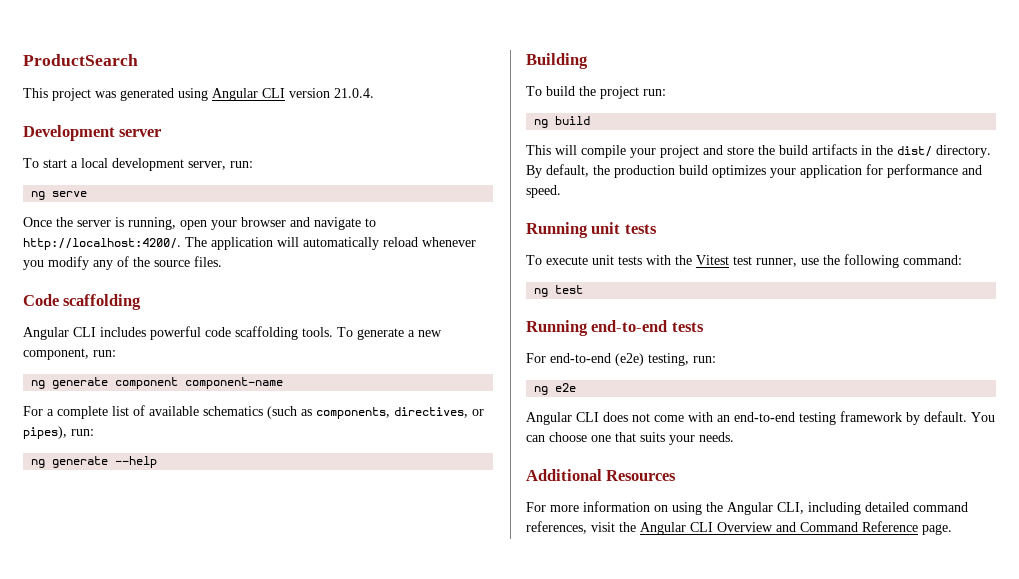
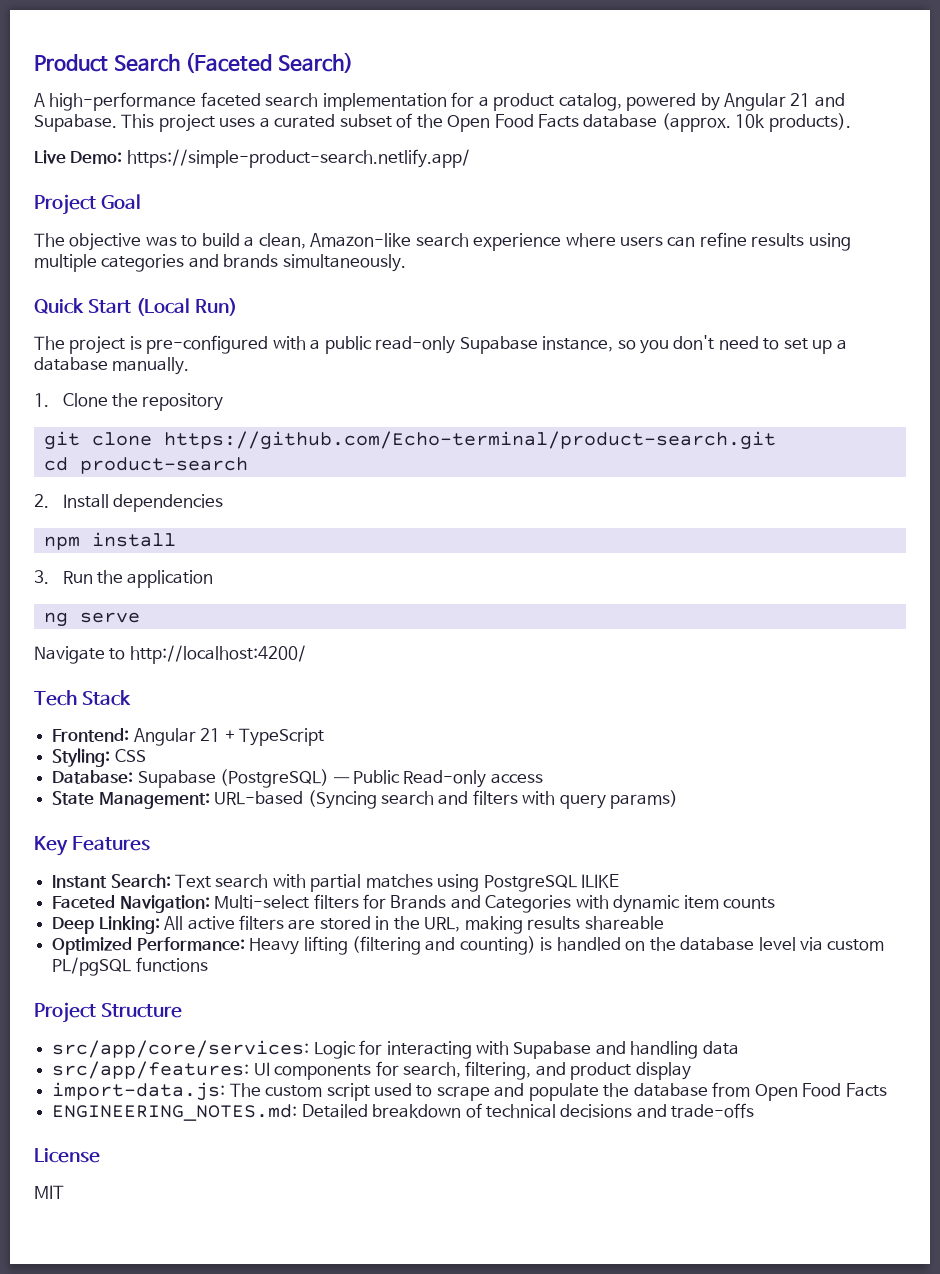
[23,54,138,66] [23,88,374,101] [23,125,162,141] [23,158,253,171] [31,191,88,200] [23,217,376,230] [23,237,476,250] [23,256,222,270] [23,294,142,310] [23,326,442,340] [23,348,116,360] [31,377,284,389] [23,405,484,419] [23,426,94,439] [31,456,158,468] [526,53,588,69] [526,86,666,99] [534,116,591,128] [526,144,991,158] [526,164,982,178] [526,185,561,198] [526,222,657,238] [526,254,962,268] [534,285,584,297] [526,320,704,336] [526,353,716,366] [534,383,577,395] [526,411,995,425] [526,432,734,445] [526,469,677,481] [526,501,968,515] [526,521,952,535] ProductSearch // This project was generated using Angular CLI version 21.0.4. // Development server // To start a local development server, run: // ng serve // Once the server is running, open your browser and navigate to http://localhost:4200/. The application will automatically reload whenever you modify any of the source files. // Code scaffolding // Angular CLI includes powerful code scaffolding tools. To generate a new component, run: // ng generate component component-name // For a complete list of available schematics (such as components, directives, or pipes), run: // ng generate --help // Building // To build the project run: // ng build // This will compile your project and store the build artifacts in the dist/ directory. By default, the production build optimizes your application for performance and speed. // Running unit tests // To execute unit tests with the Vitest test runner, use the following command: // ng test // Running end-to-end tests // For end-to-end (e2e) testing, run: // ng e2e // Angular CLI does not come with an end-to-end testing framework by default. You can choose one that suits your needs. // Additional Resources // For more information on using the Angular CLI, including detailed command references, visit the Angular CLI Overview and Command Reference page. -> [34,52,353,73] [34,92,845,111] [34,113,851,132] [34,149,470,168] [34,194,142,215] [34,232,851,251] [34,254,406,272] [34,298,238,316] [34,335,847,354] [34,357,190,375] [34,393,224,411] [43,431,776,450] [43,457,248,474] [34,494,224,512] [43,532,176,550] [34,570,214,588] [43,612,140,627] [34,645,306,664] [34,690,132,706] [52,728,324,746] [52,748,146,767] [52,769,543,788] [52,790,679,809] [34,836,151,856] [52,874,620,892] [52,894,776,913] [52,915,664,934] [52,936,885,955] [52,957,208,976] [34,1002,183,1023] [52,1040,739,1059] [52,1061,691,1080] [52,1082,887,1101] [52,1103,755,1121] [34,1148,100,1163] [34,1185,64,1199] Product Search (Faceted Search) // A high-performance faceted search implementation for a product catalog, powered by Angular 21 and Supabase. This project uses a curated subset of the Open Food Facts database (approx. 10k products). // Live Demo: https://simple-product-search.netlify.app/ // Project Goal // The objective was to build a clean, Amazon-like search experience where users can refine results using multiple categories and brands simultaneously. // Quick Start (Local Run) // The project is pre-configured with a public read-only Supabase instance, so you don't need to set up a database manually. // 1. Clone the repository // git clone https://github.com/Echo-terminal/product-search.git // cd product-search // 2. Install dependencies // npm install // 3. Run the application // ng serve // Navigate to http://localhost:4200/ // Tech Stack // Frontend: Angular 21 + TypeScript // Styling: CSS // Database: Supabase (PostgreSQL) — Public Read-only access // State Management: URL-based (Syncing search and filters with query params) // Key Features // Instant Search: Text search with partial matches using PostgreSQL ILIKE // Faceted Navigation: Multi-select filters for Brands and Categories with dynamic item counts // Deep Linking: All active filters are stored in the URL, making results shareable // Optimized Performance: Heavy lifting (filtering and counting) is handled on the database level via custom PL/pgSQL functions // Project Structure // src/app/core/services: Logic for interacting with Supabase and handling data // src/app/features: UI components for search, filtering, and product display // import-data.js: The custom script used to scrape and populate the database from Open Food Facts // ENGINEERING_NOTES.md: Detailed breakdown of technical decisions and trade-offs // License // MIT

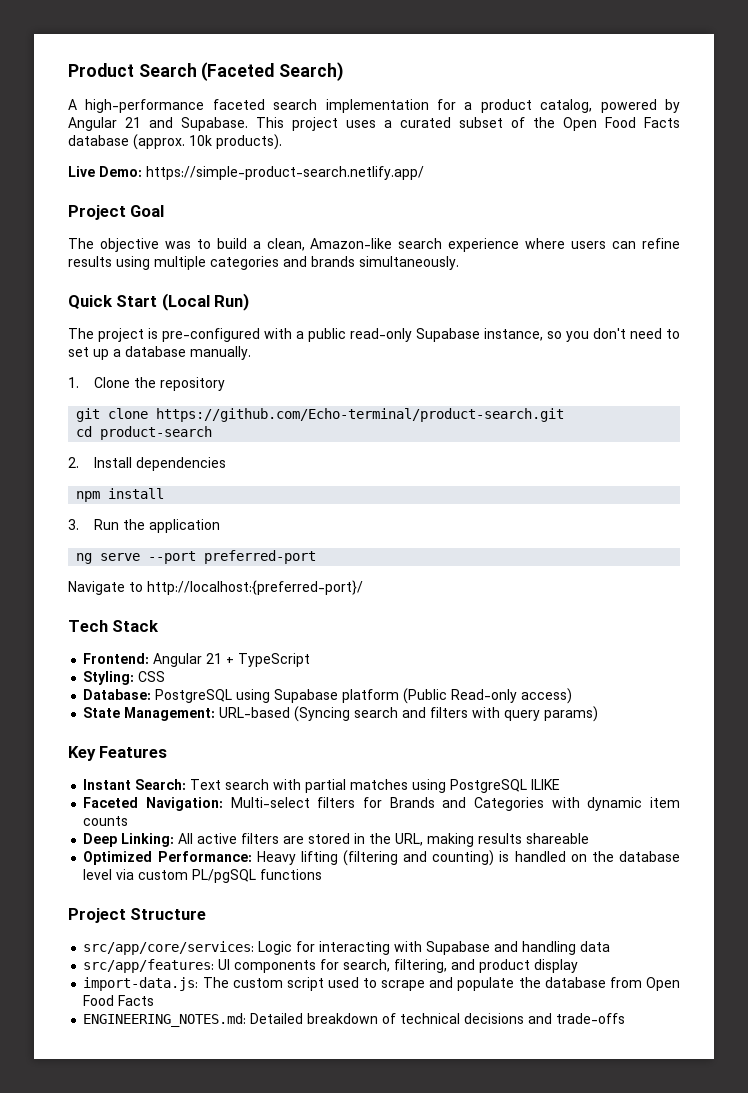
(140, 617) none -> [148,550,317,564] --port preferred-port
[129,645,306,664] http://localhost:4200/ -> [147,580,363,595] http://localhost:{preferred-port}/
[137,769,543,788] Supabase (PostgreSQL) — Public Read-only access -> [155,688,573,704] PostgreSQL using Supabase platform (Public Read-only access)
[34,1148,100,1163] [34,1185,64,1199] // License // MIT -> (626, 1018) none

